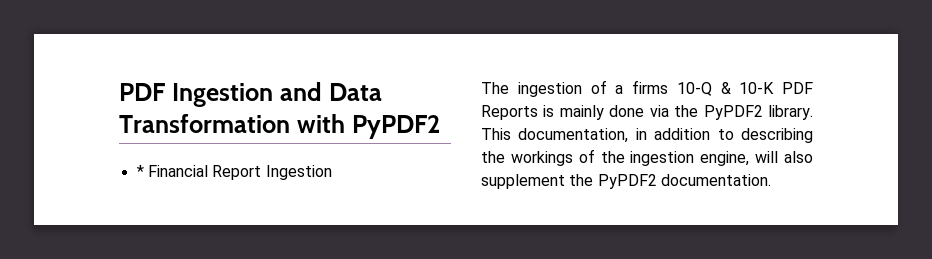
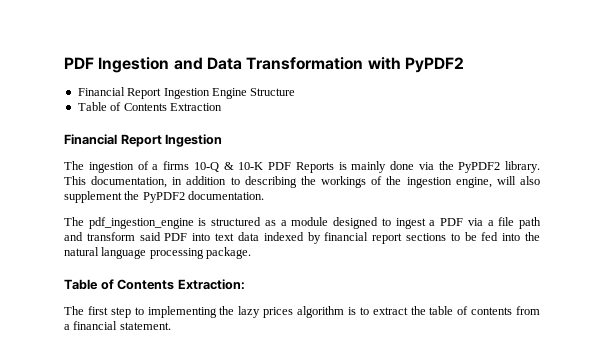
[136,165,144,177] * -> [77,87,296,99] [77,102,222,111] Financial Report Ingestion Engine Structure // Table of Contents Extraction //
(771, 180) none -> [64,217,542,229] [64,232,540,244] [64,247,252,259] [64,279,245,290] [64,306,540,318] [64,321,171,330] // The pdf_ingestion_engine is structured as a module designed to ingest a PDF via a file path and transform said PDF into text data indexed by financial report sections to be fed into the natural language processing package. // Table of Contents Extraction: // The first step to implementing the lazy prices algorithm is to extract the table of contents from a financial statement.

